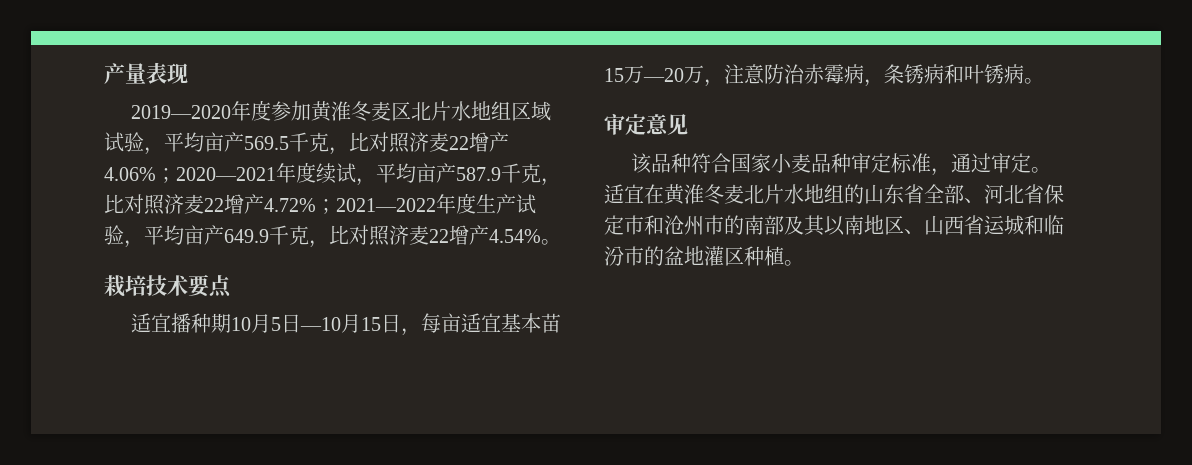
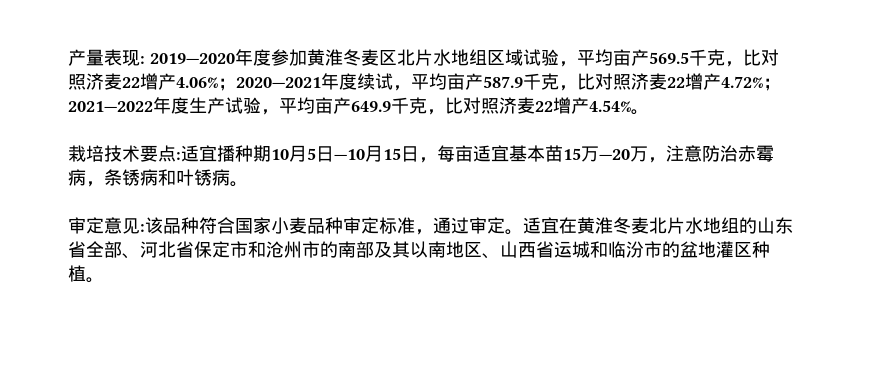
(188, 73) // -> [140,56,145,64] :
(232, 286) // -> [176,152,181,160] :
(688, 124) // -> [140,224,145,232] :

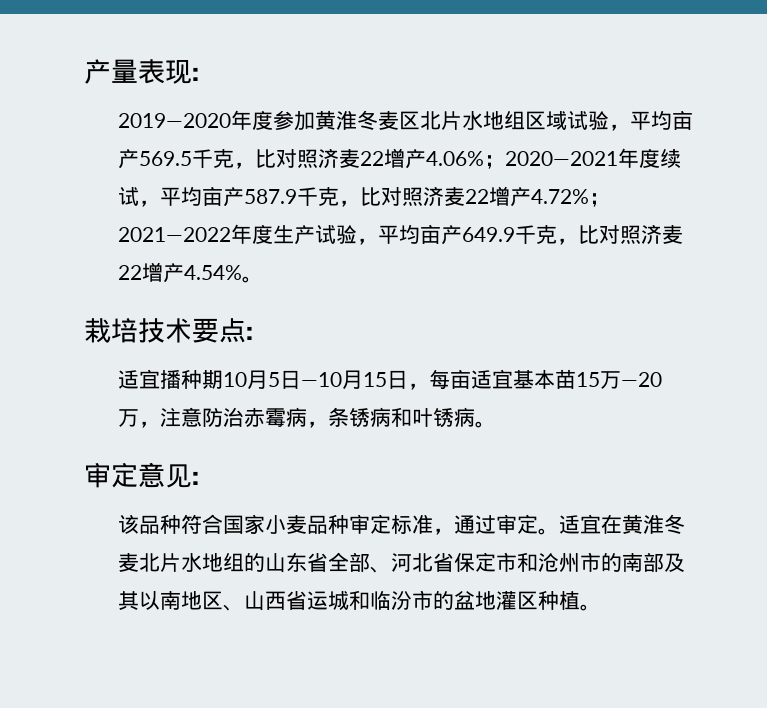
(145, 60) none -> (199, 74) //
(181, 156) none -> (253, 333) //
(145, 228) none -> (199, 478) //

